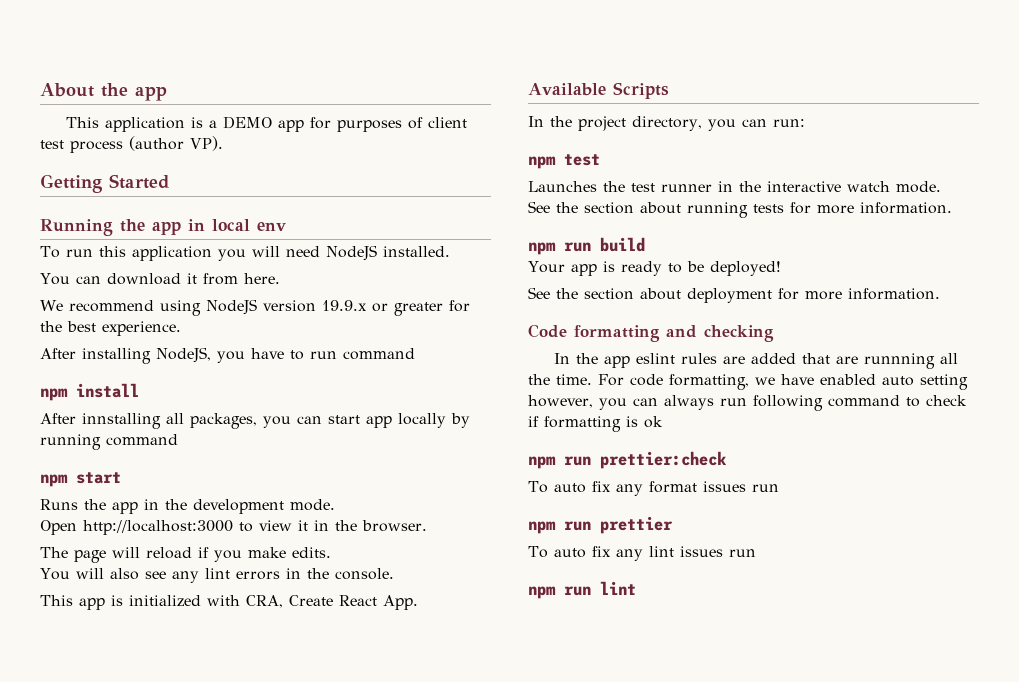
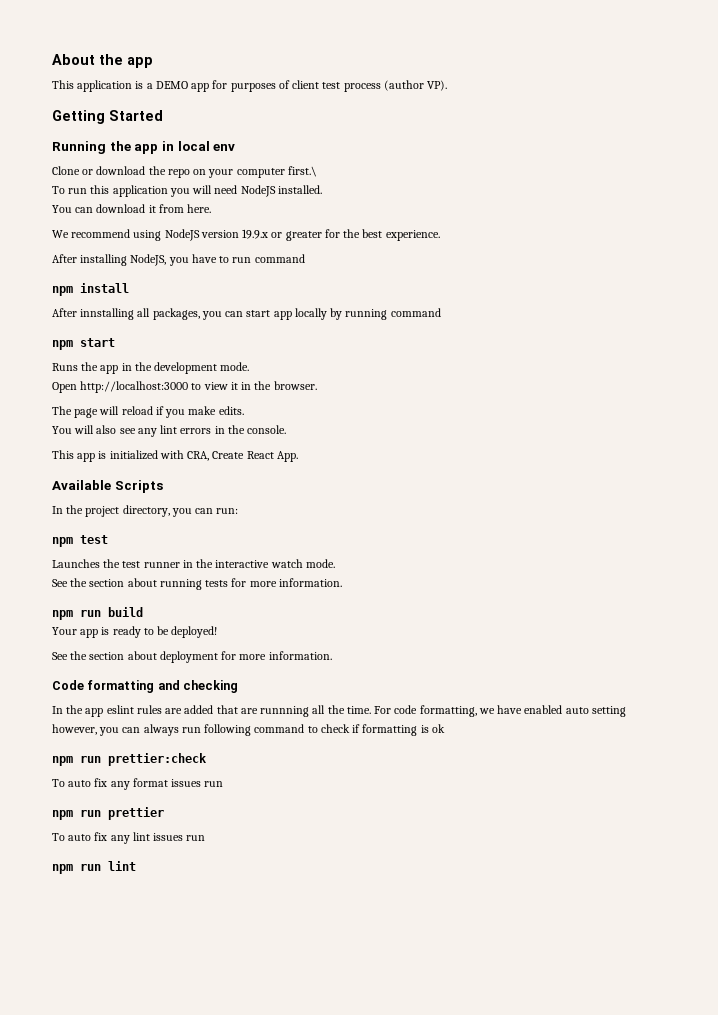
(286, 226) none -> [52,166,317,178] // Clone or download the repo on your computer first.\

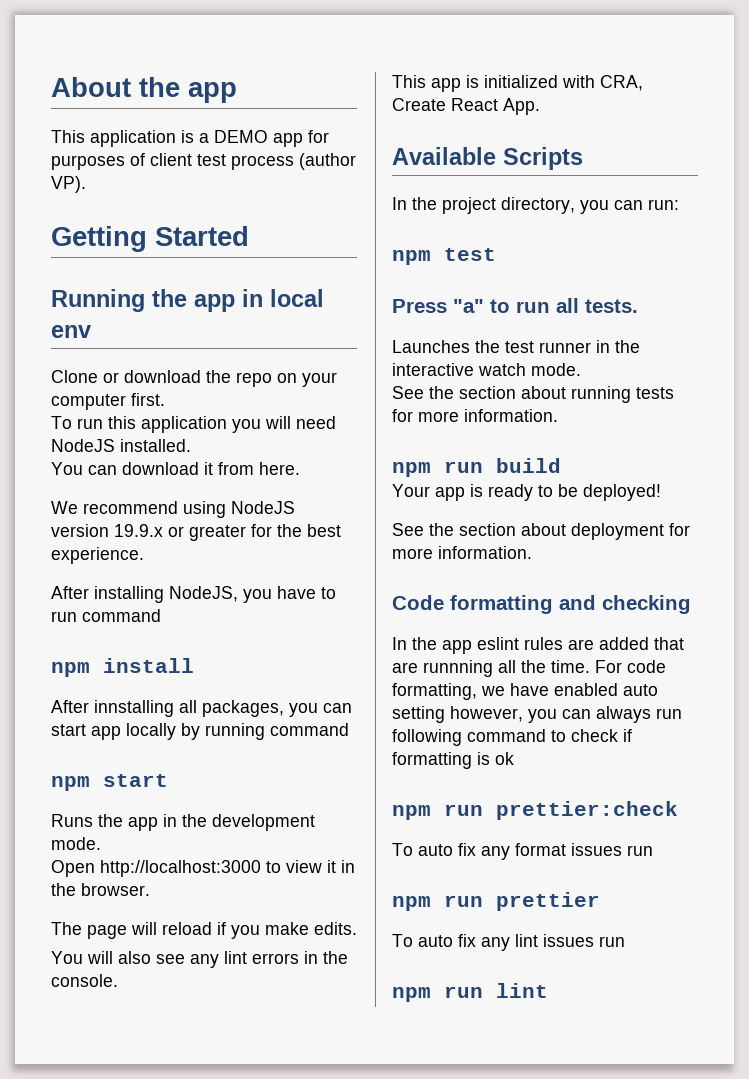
[287,166,317,177] first.\ -> [131,393,165,406] first.
(108, 539) none -> [392,298,638,313] // Press "a" to run all tests.

